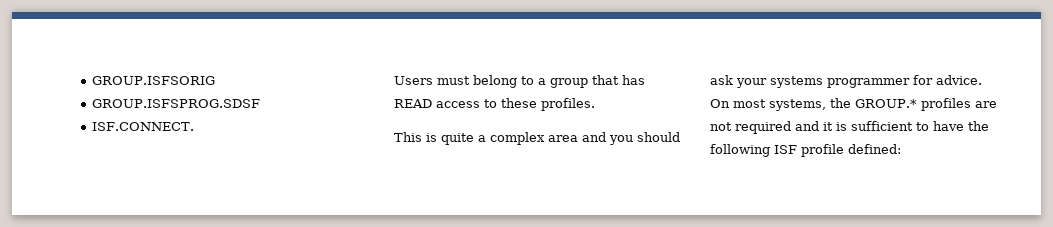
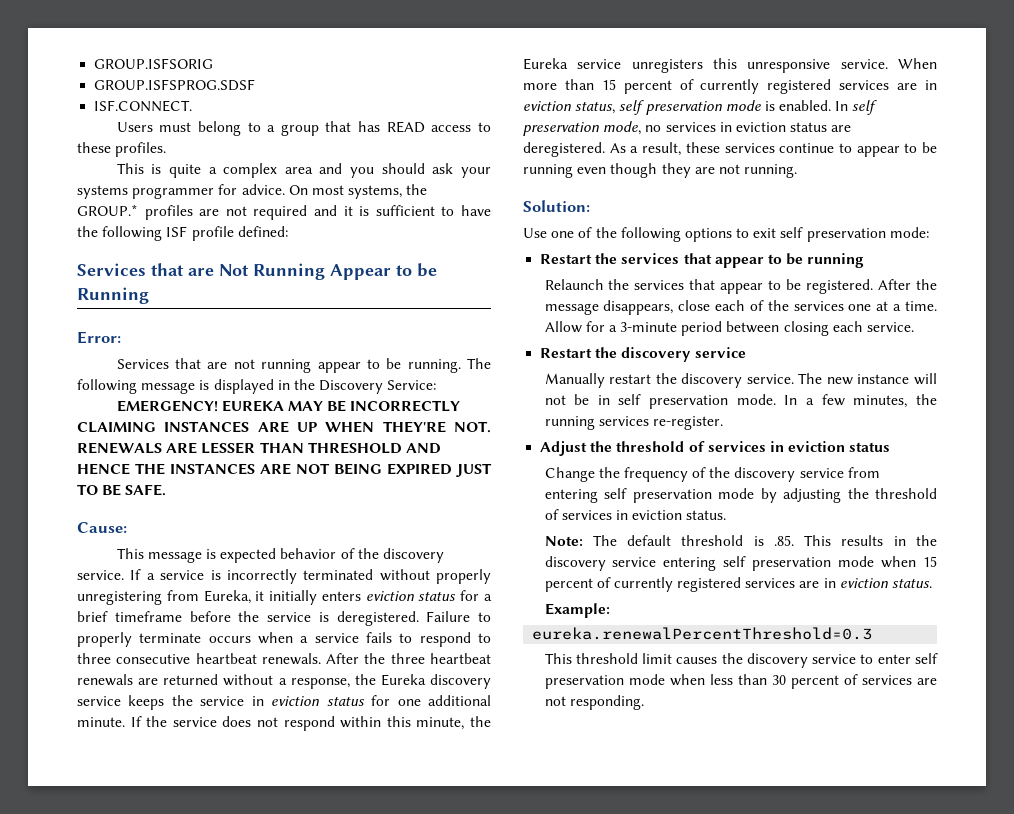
(901, 149) none -> [77,263,437,280] [77,287,149,304] [77,331,121,344] [116,358,491,373] [77,379,437,394] [116,400,461,412] [77,421,491,433] [77,442,441,454] [77,463,492,477] [77,484,167,496] [77,522,127,533] [116,548,444,563] [77,569,491,584] [77,590,492,605] [77,611,491,626] [77,632,491,647] [77,653,491,665] [77,674,491,689] [77,695,492,710] [77,716,492,731] [523,58,937,73] [523,79,937,94] [523,100,878,115] [523,121,852,136] [523,142,937,157] [523,163,798,178] [523,200,590,212] [523,227,929,242] [540,253,865,268] [544,279,937,294] [544,300,938,315] [544,321,915,336] [540,347,746,362] [544,373,937,388] [544,394,937,409] [544,416,723,430] [540,441,891,456] [544,467,880,482] [544,488,937,503] [544,509,727,520] [544,535,937,546] [544,556,937,571] [544,577,933,592] [544,603,610,618] [532,627,873,640] [544,653,938,668] [544,674,937,689] [544,695,644,710] // Services that are Not Running Appear to be Running // Error: // Services that are not running appear to be running. The following message is displayed in the Discovery Service: // EMERGENCY! EUREKA MAY BE INCORRECTLY CLAIMING INSTANCES ARE UP WHEN THEY'RE NOT. RENEWALS ARE LESSER THAN THRESHOLD AND HENCE THE INSTANCES ARE NOT BEING EXPIRED JUST TO BE SAFE. // Cause: // This message is expected behavior of the discovery service. If a service is incorrectly terminated without properly unregistering from Eureka, it initially enters eviction status for a brief timeframe before the service is deregistered. Failure to properly terminate occurs when a service fails to respond to three consecutive heartbeat renewals. After the three heartbeat renewals are returned without a response, the Eureka discovery service keeps the service in eviction status for one additional minute. If the service does not respond within this minute, the Eureka service unregisters this unresponsive service. When more than 15 percent of currently registered services are in eviction status, self preservation mode is enabled. In self preservation mode, no services in eviction status are deregistered. As a result, these services continue to appear to be running even though they are not running. // Solution: // Use one of the following options to exit self preservation mode: // Restart the services that appear to be running // Relaunch the services that appear to be registered. After the message disappears, close each of the services one at a time. Allow for a 3-minute period between closing each service. // Restart the discovery service // Manually restart the discovery service. The new instance will not be in self preservation mode. In a few minutes, the running services re-register. // Adjust the threshold of services in eviction status // Change the frequency of the discovery service from entering self preservation mode by adjusting the threshold of services in eviction status. // Note: The default threshold is .85. This results in the discovery service entering self preservation mode when 15 percent of currently registered services are in eviction status. // Example: // eureka.renewalPercentThreshold=0.3 // This threshold limit causes the discovery service to enter self preservation mode when less than 30 percent of services are not responding.

